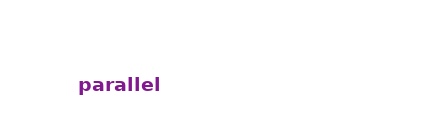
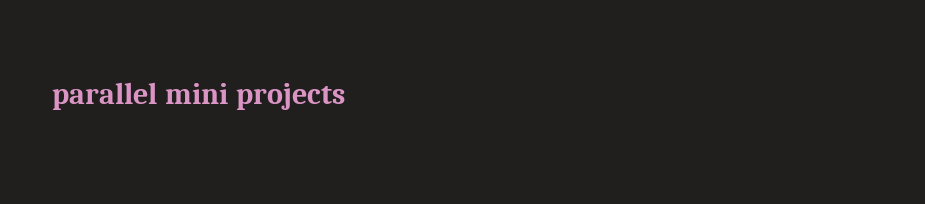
(161, 86) none -> [164,83,345,110] mini projects

